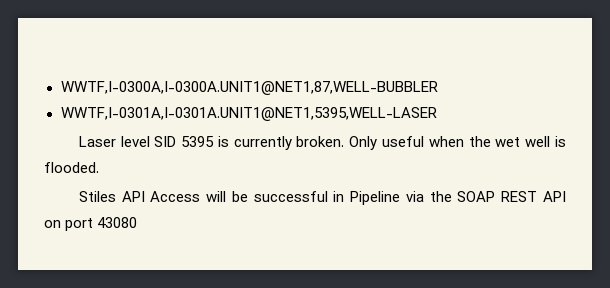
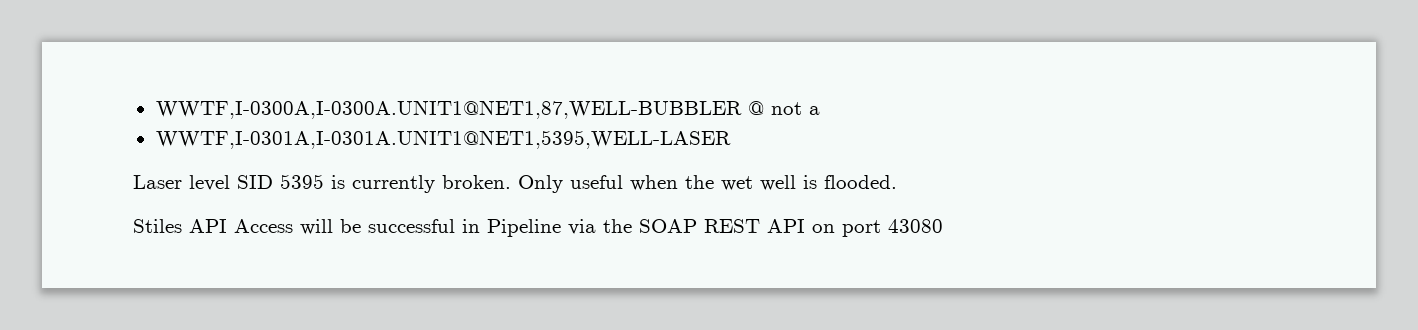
(438, 88) none -> [747,101,820,115] @ not a

